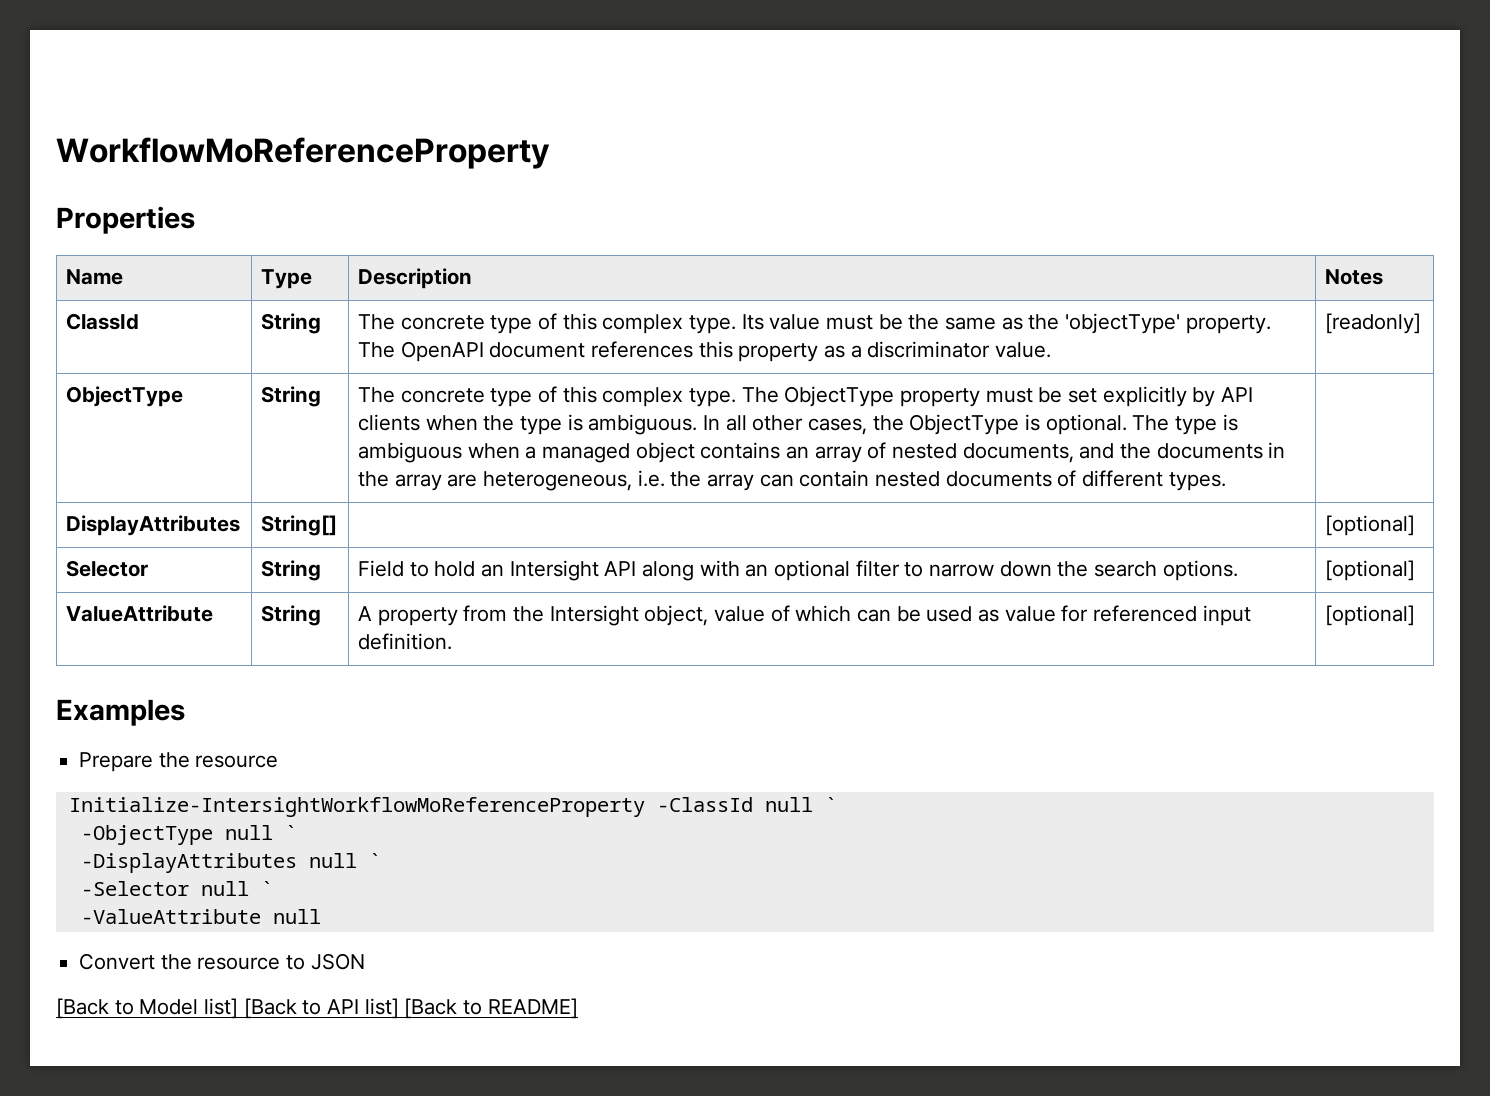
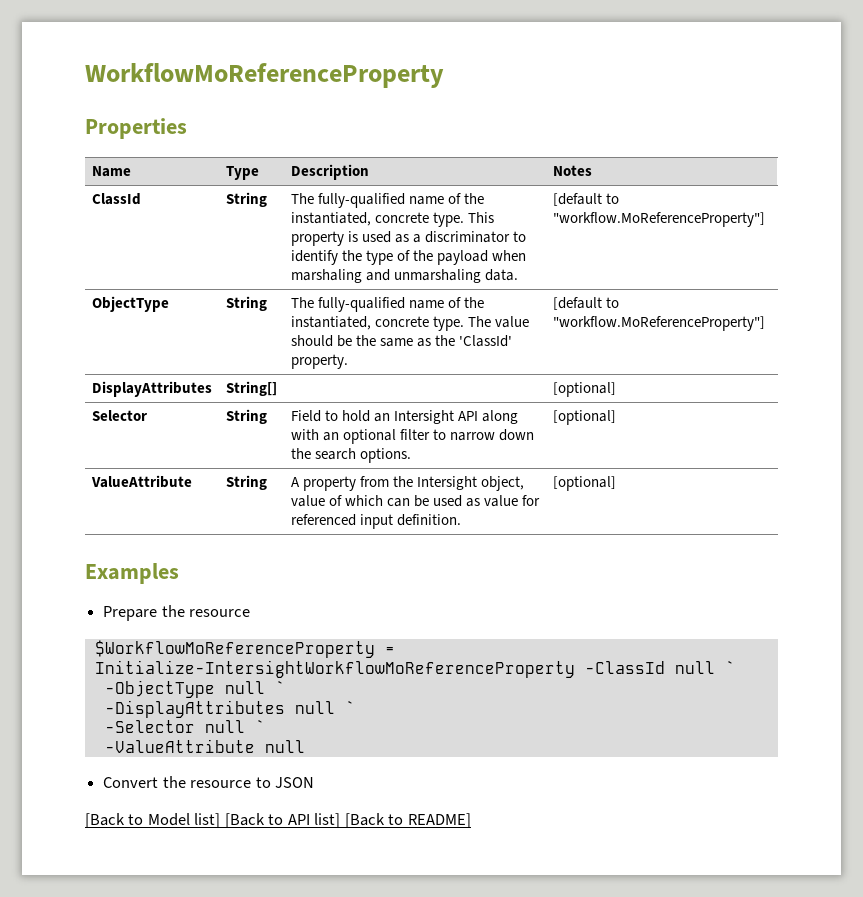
[400,313,1271,334] [358,341,1052,362] [1325,313,1422,334] [66,386,184,407] [261,386,322,407] [358,386,1254,407] [358,414,1238,435] [358,442,1286,463] [358,470,1226,491] concrete type of this complex type. Its value must be the same as the 'objectType' property. The OpenAPI document references this property as a discriminator value. | [readonly] // ObjectType | String | The concrete type of this complex type. The ObjectType property must be set explicitly by API clients when the type is ambiguous. In all other cases, the ObjectType is optional. The type is ambiguous when a managed object contains an array of nested documents, and the documents in the array are heterogeneous, i.e. the array can contain nested documents of different types. | -> [317,193,484,208] [290,212,494,227] [290,231,527,246] [290,250,527,265] [290,269,518,283] [552,193,619,206] [552,212,765,227] [91,296,169,312] [225,296,267,311] [290,297,484,312] [290,316,529,331] [290,335,513,347] [290,354,348,369] [552,297,619,310] [552,316,765,331] fully-qualified name of the instantiated, concrete type. This property is used as a discriminator to identify the type of the payload when marshaling and unmarshaling data. | [default to "workflow.MoReferenceProperty"] // ObjectType | String | The fully-qualified name of the instantiated, concrete type. The value should be the same as the 'ClassId' property. | [default to "workflow.MoReferenceProperty"]
(279, 761) none -> [94,640,395,658] $WorkflowMoReferenceProperty =

